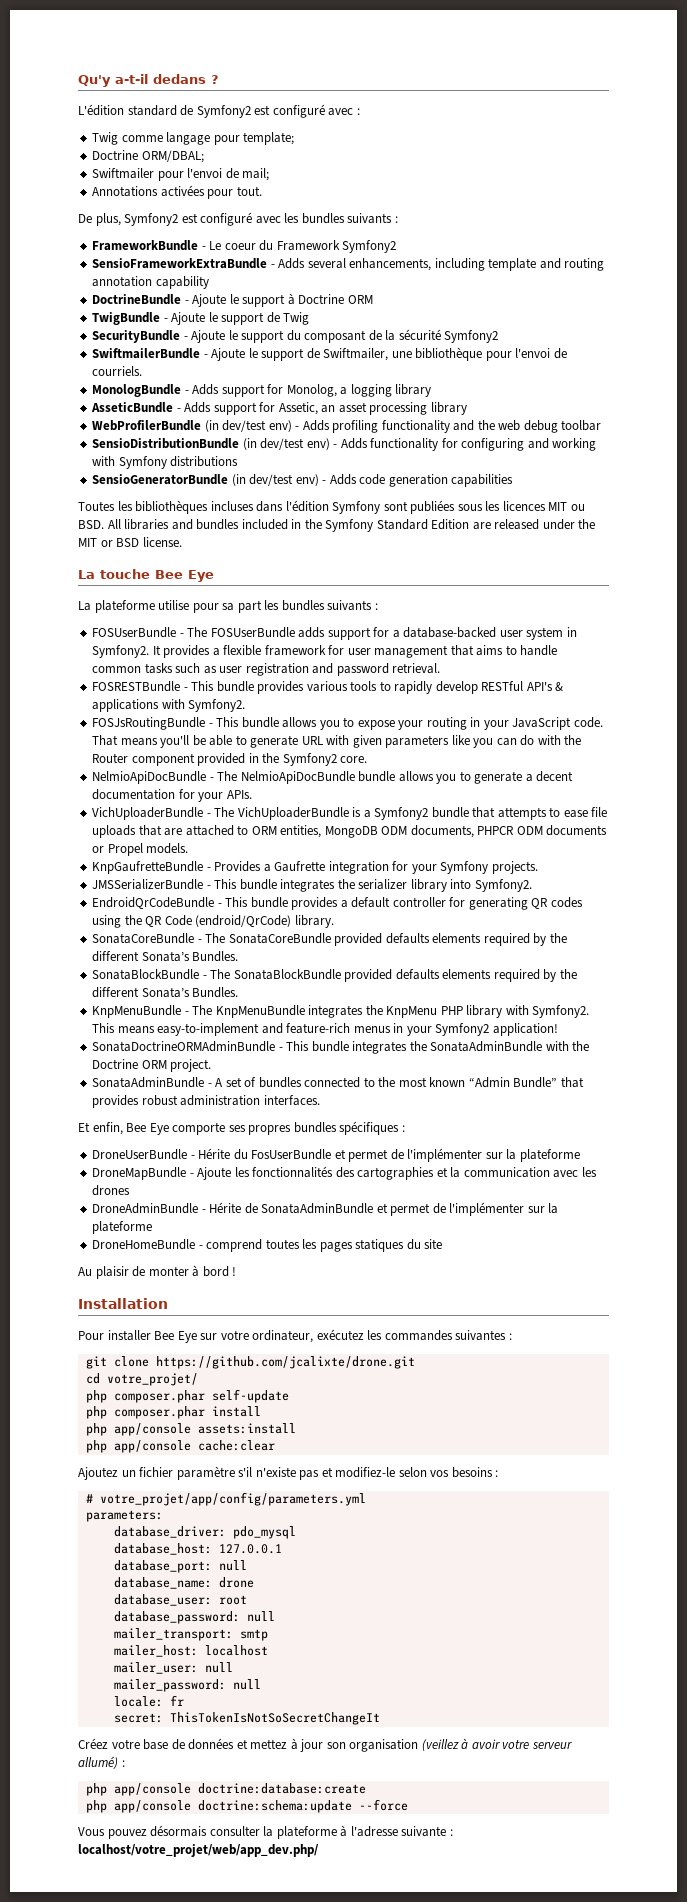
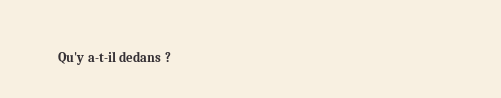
[78,104,360,118] [92,132,295,145] [92,150,204,163] [92,168,270,181] [92,185,262,199] [78,212,398,226] [92,240,397,253] [92,258,605,271] [92,276,209,289] [92,293,373,307] [92,312,310,325] [92,329,499,343] [92,347,567,361] [92,366,143,376] [92,384,432,397] [91,402,467,415] [92,420,602,433] [92,438,597,451] [92,456,239,469] [92,474,514,487] [78,500,585,514] [78,519,596,532] [78,537,182,547] [78,569,214,582] [78,600,378,613] [92,627,577,640] [92,645,558,658] [92,663,441,676] [92,681,564,694] [92,699,246,712] [92,717,603,730] [92,735,582,748] [92,753,368,766] [92,771,574,784] [92,789,252,802] [92,807,608,820] [92,825,608,838] [92,843,189,856] [92,861,538,874] [92,879,532,892] [92,897,583,910] [92,915,334,928] [92,933,567,946] [92,951,239,962] [92,969,577,982] [92,987,239,998] [92,1005,590,1018] [92,1023,558,1036] [92,1041,590,1054] [92,1059,212,1072] [92,1077,584,1088] [92,1095,320,1108] [78,1121,405,1135] [92,1148,580,1162] [92,1166,597,1180] [92,1185,131,1196] [92,1202,559,1216] [92,1221,153,1234] [92,1239,443,1252] [78,1265,237,1279] [78,1298,168,1309] [78,1329,512,1343] [85,1356,415,1369] [85,1373,198,1386] [85,1389,289,1403] [85,1406,261,1419] [85,1423,296,1436] [85,1440,275,1453] [78,1466,499,1480] [85,1492,366,1506] [85,1510,163,1522] [113,1526,296,1539] [113,1543,282,1555] [113,1560,247,1573] [113,1577,254,1589] [113,1594,247,1606] [113,1611,275,1624] [113,1628,268,1641] [113,1645,268,1657] [113,1662,233,1674] [113,1679,261,1692] [113,1695,184,1707] [113,1712,380,1725] [78,1738,572,1752] [78,1756,125,1769] [85,1783,366,1796] [85,1799,408,1813] [78,1825,453,1839] [78,1844,319,1857] // L'édition standard de Symfony2 est configuré avec : // Twig comme langage pour template; // Doctrine ORM/DBAL; // Swiftmailer pour l'envoi de mail; // Annotations activées pour tout. // De plus, Symfony2 est configuré avec les bundles suivants : // FrameworkBundle - Le coeur du Framework Symfony2 // SensioFrameworkExtraBundle - Adds several enhancements, including template and routing annotation capability // DoctrineBundle - Ajoute le support à Doctrine ORM // TwigBundle - Ajoute le support de Twig // SecurityBundle - Ajoute le support du composant de la sécurité Symfony2 // SwiftmailerBundle - Ajoute le support de Swiftmailer, une bibliothèque pour l'envoi de courriels. // MonologBundle - Adds support for Monolog, a logging library // AsseticBundle - Adds support for Assetic, an asset processing library // WebProfilerBundle (in dev/test env) - Adds profiling functionality and the web debug toolbar // SensioDistributionBundle (in dev/test env) - Adds functionality for configuring and working with Symfony distributions // SensioGeneratorBundle (in dev/test env) - Adds code generation capabilities // Toutes les bibliothèques incluses dans l'édition Symfony sont publiées sous les licences MIT ou BSD. All libraries and bundles included in the Symfony Standard Edition are released under the MIT or BSD license. // La touche Bee Eye // La plateforme utilise pour sa part les bundles suivants : // FOSUserBundle - The FOSUserBundle adds support for a database-backed user system in Symfony2. It provides a flexible framework for user management that aims to handle common tasks such as user registration and password retrieval. // FOSRESTBundle - This bundle provides various tools to rapidly develop RESTful API's & applications with Symfony2. // FOSJsRoutingBundle - This bundle allows you to expose your routing in your JavaScript code. That means you'll be able to generate URL with given parameters like you can do with the Router component provided in the Symfony2 core. // NelmioApiDocBundle - The NelmioApiDocBundle bundle allows you to generate a decent documentation for your APIs. // VichUploaderBundle - The VichUploaderBundle is a Symfony2 bundle that attempts to ease file uploads that are attached to ORM entities, MongoDB ODM documents, PHPCR ODM documents or Propel models. // KnpGaufretteBundle - Provides a Gaufrette integration for your Symfony projects. // JMSSerializerBundle - This bundle integrates the serializer library into Symfony2. // EndroidQrCodeBundle - This bundle provides a default controller for generating QR codes using the QR Code (endroid/QrCode) library. // SonataCoreBundle - The SonataCoreBundle provided defaults elements required by the different Sonata’s Bundles. // SonataBlockBundle - The SonataBlockBundle provided defaults elements required by the different Sonata’s Bundles. // KnpMenuBundle - The KnpMenuBundle integrates the KnpMenu PHP library with Symfony2. This means easy-to-implement and feature-rich menus in your Symfony2 application! // SonataDoctrineORMAdminBundle - This bundle integrates the SonataAdminBundle with the Doctrine ORM project. // SonataAdminBundle - A set of bundles connected to the most known “Admin Bundle” that provides robust administration interfaces. // Et enfin, Bee Eye comporte ses propres bundles spécifiques : // DroneUserBundle - Hérite du FosUserBundle et permet de l'implémenter sur la plateforme // DroneMapBundle - Ajoute les fonctionnalités des cartographies et la communication avec les drones // DroneAdminBundle - Hérite de SonataAdminBundle et permet de l'implémenter sur la plateforme // DroneHomeBundle - comprend toutes les pages statiques du site // Au plaisir de monter à bord ! // Installation // Pour installer Bee Eye sur votre ordinateur, exécutez les commandes suivantes : // git clone https://github.com/jcalixte/drone.git // cd votre_projet/ // php composer.phar self-update // php composer.phar install // php app/console assets:install // php app/console cache:clear // Ajoutez un fichier paramètre s'il n'existe pas et modifiez-le selon vos besoins : // # votre_projet/app/config/parameters.yml // parameters: // database_driver: pdo_mysql // database_host: 127.0.0.1 // database_port: null // database_name: drone // database_user: root // database_password: null // mailer_transport: smtp // mailer_host: localhost // mailer_user: null // mailer_password: null // locale: fr // secret: ThisTokenIsNotSoSecretChangeIt // Créez votre base de données et mettez à jour son organisation (veillez à avoir votre serveur allumé) : // php app/console doctrine:database:create // php app/console doctrine:schema:update --force // Vous pouvez désormais consulter la plateforme à l'adresse suivante : localhost/votre_projet/web/app_dev.php/ -> (171, 57) none

